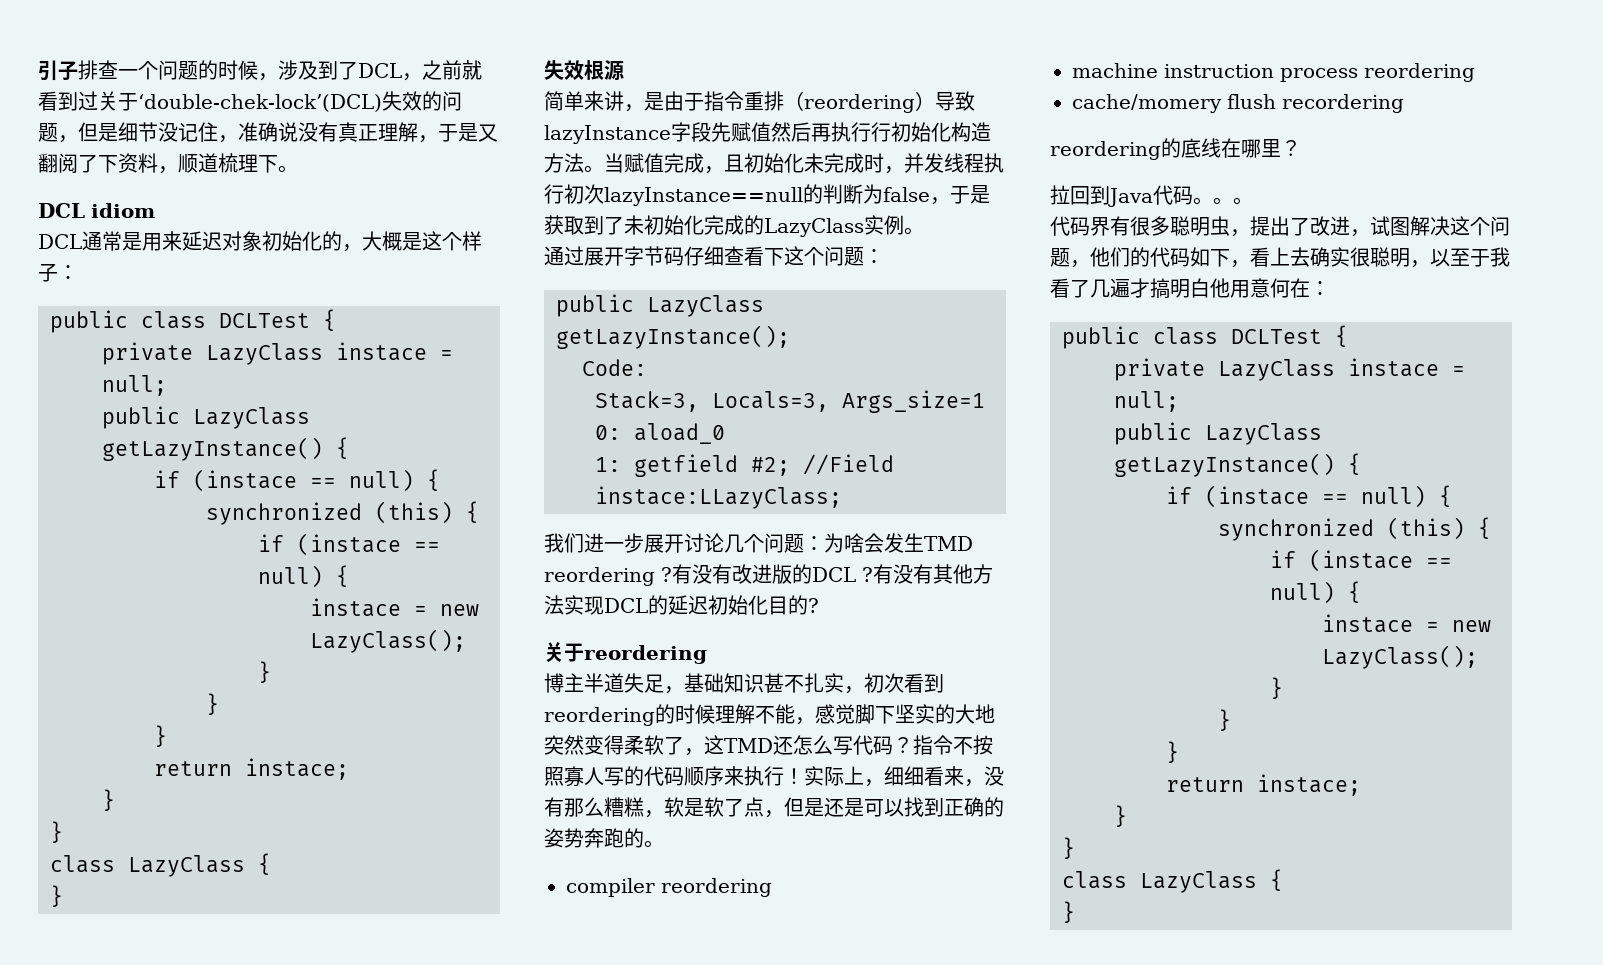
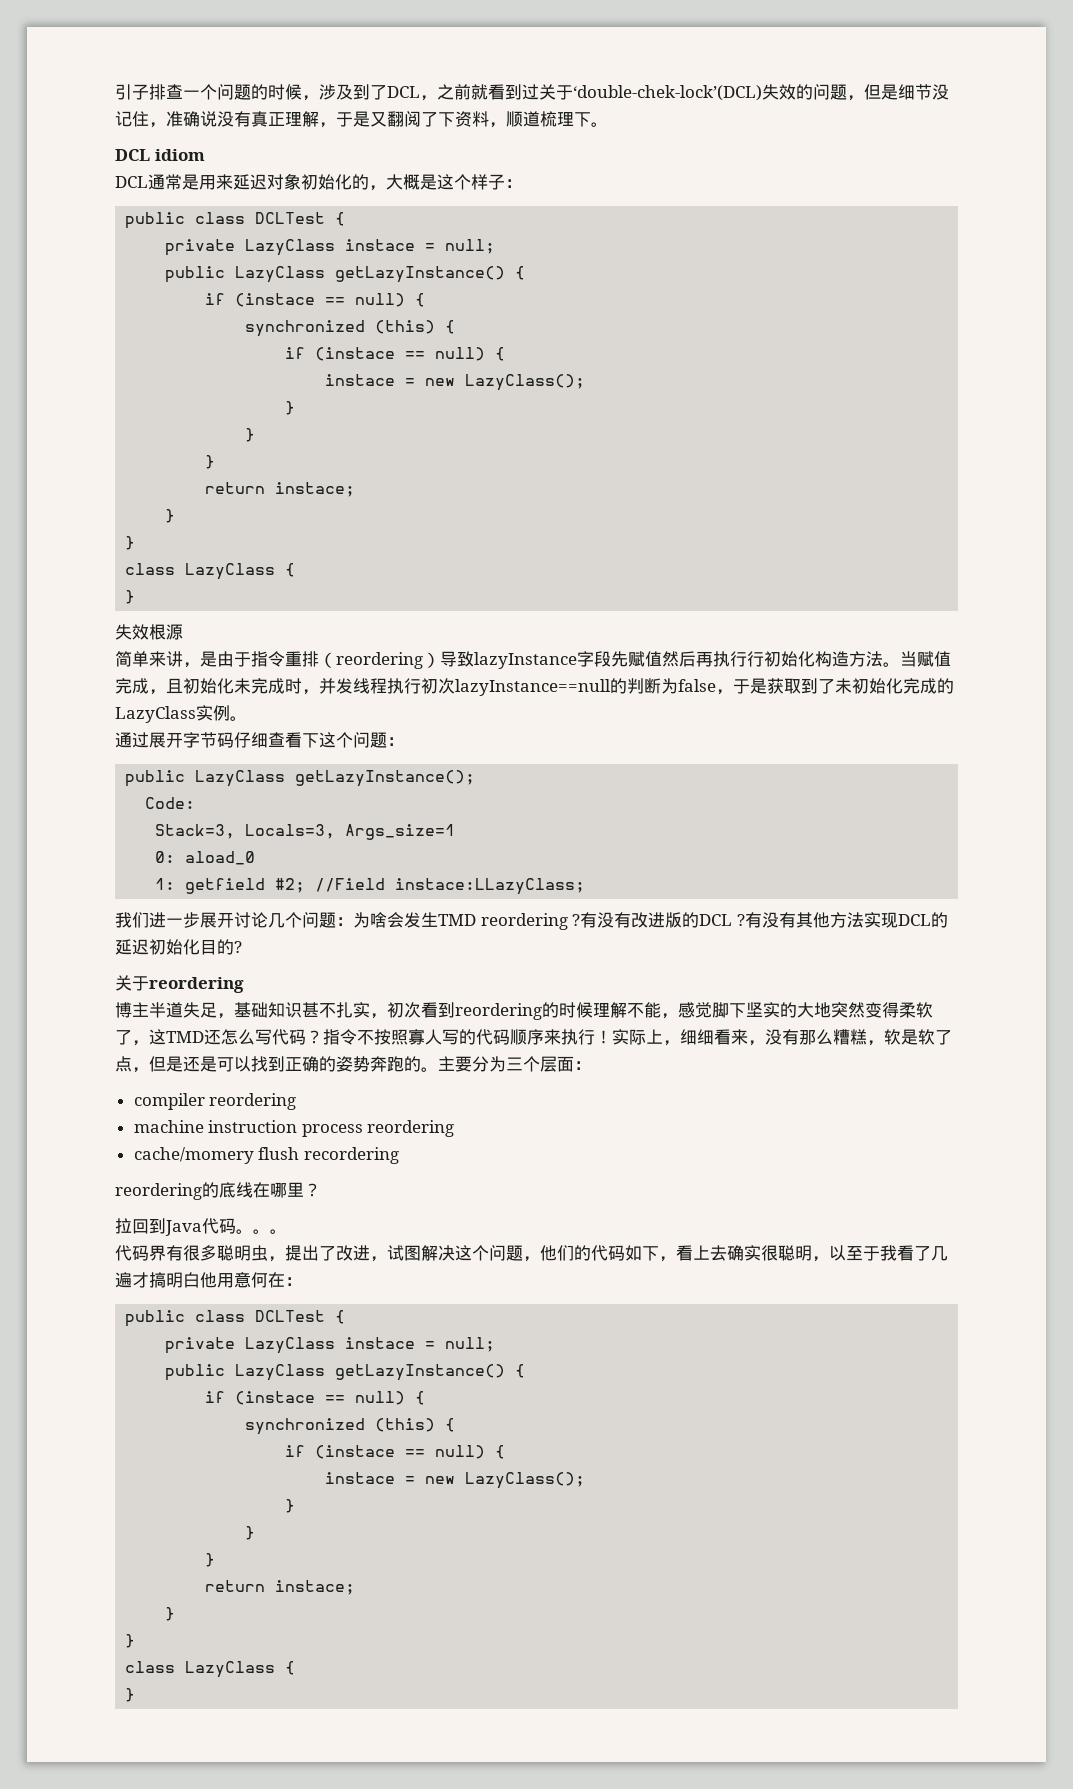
(664, 844) none -> [438,1056,591,1072] 主要分为三个层面：

